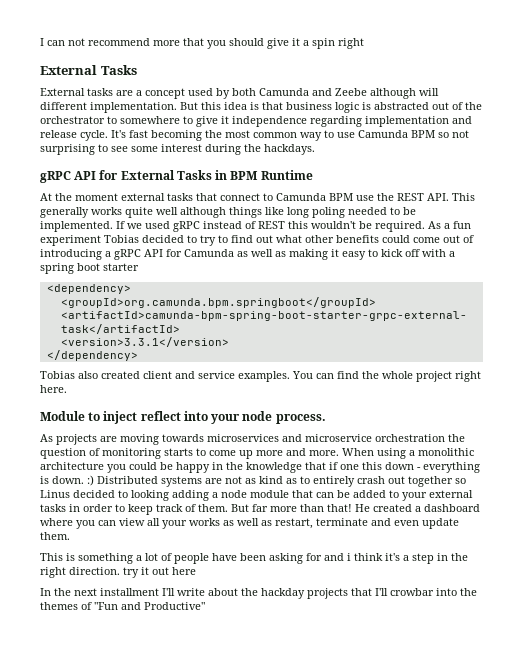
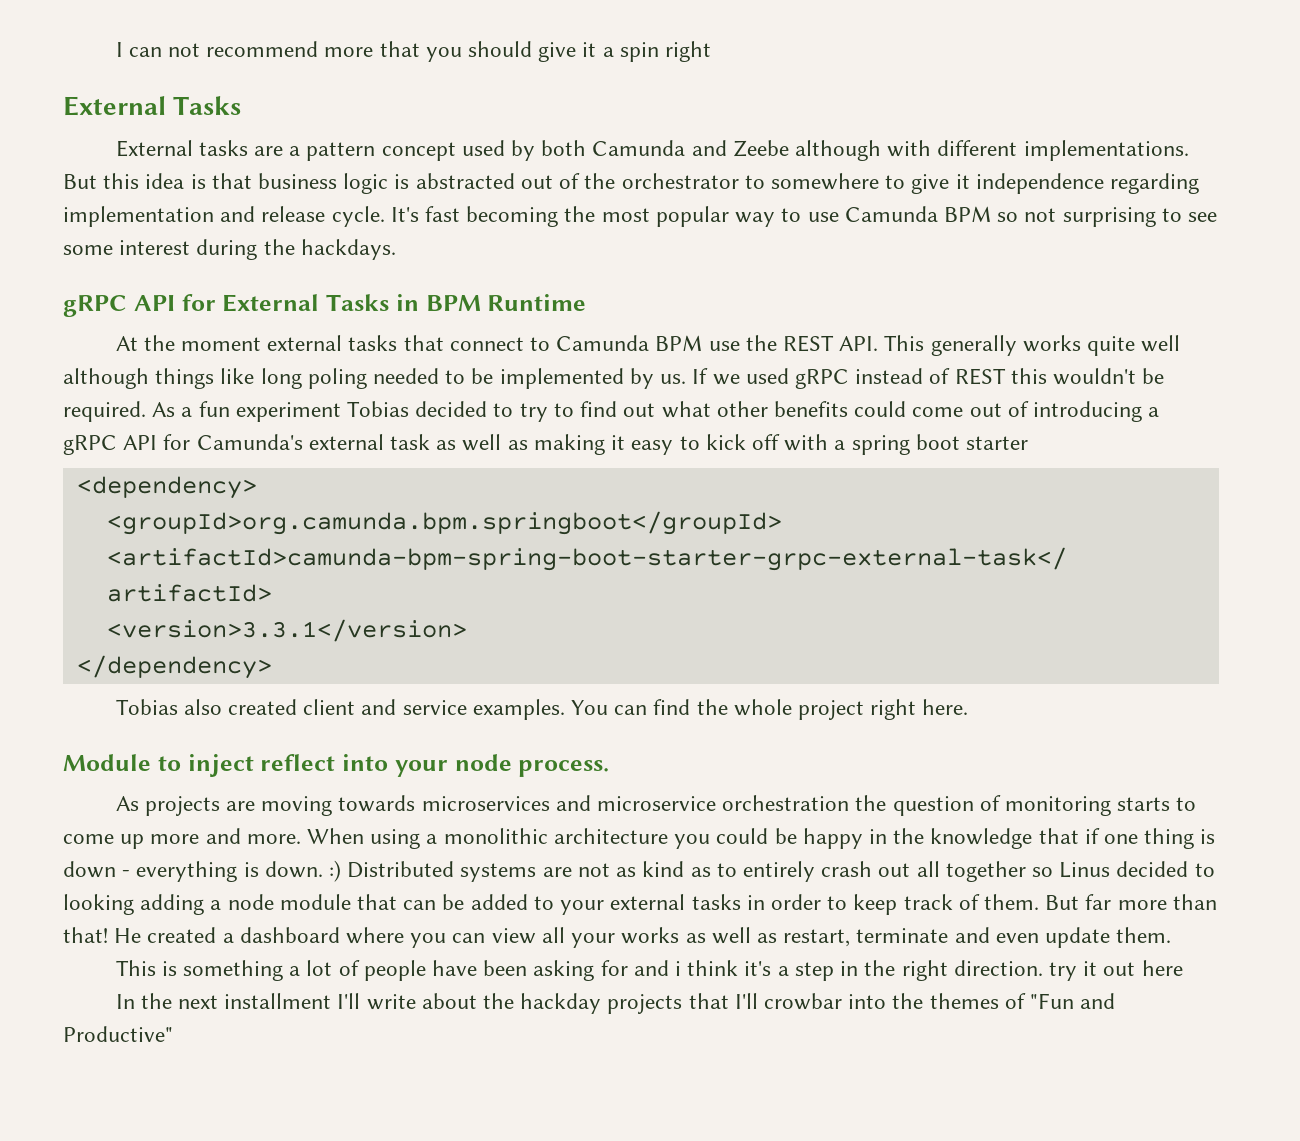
(142, 93) none -> [306,142,376,161] pattern
[419,88,439,96] [40,102,177,113] will different implementation. -> [887,140,1189,161] with different implementations.
[253,132,297,138] common -> [655,206,729,227] popular
[40,221,113,232] implemented. -> [499,368,687,389] implemented by us.
[184,249,234,257] Camunda -> [196,434,431,450] Camunda's external task
[362,462,382,470] this -> [1144,828,1216,849] thing is
(405, 480) none -> [916,861,940,877] all

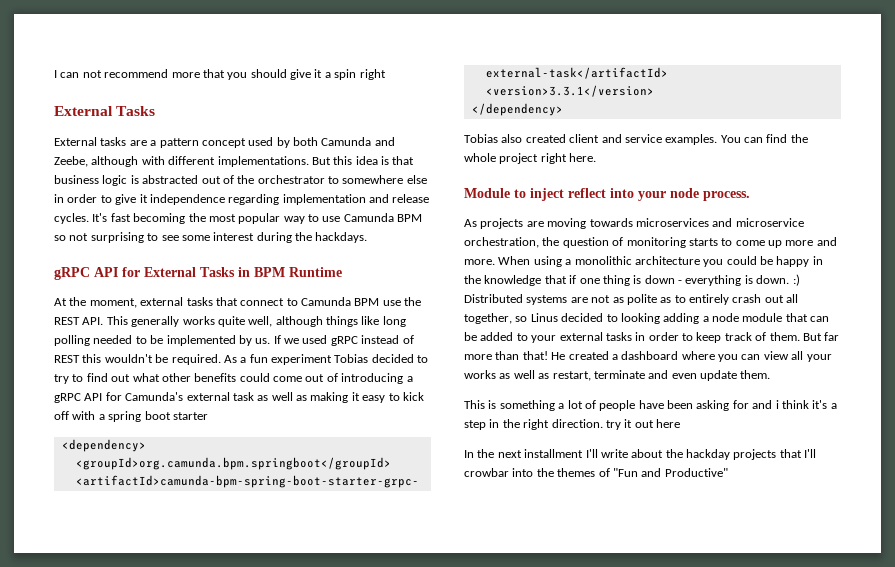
[732,140,789,157] Zeebe -> [54,156,88,167] Zeebe,
(879, 181) none -> [406,175,427,184] [54,194,98,203] else in order
[331,206,385,227] cycle. -> [54,213,89,224] cycles.
[180,337,261,351] moment -> [89,298,137,308] moment,
[1141,335,1181,352] well -> [248,316,273,327] well,
[307,368,367,389] poling -> [54,335,90,346] polling
[722,795,850,811] orchestration -> [464,237,539,248] orchestration,
[642,861,685,877] kind -> [626,294,657,305] polite
[945,861,1026,882] together -> [464,313,512,324] together,

